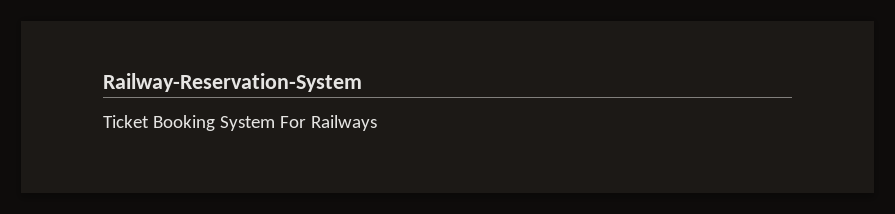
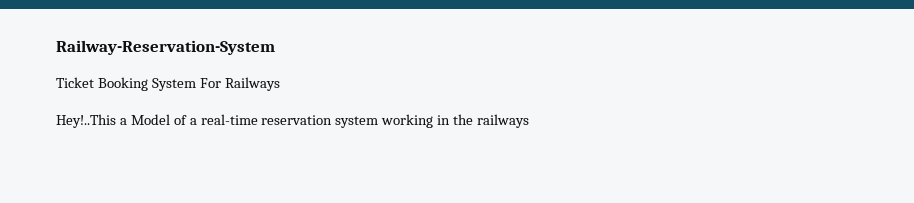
(377, 123) none -> [56,114,530,128] // Hey!..This a Model of a real-time reservation system working in the railways

